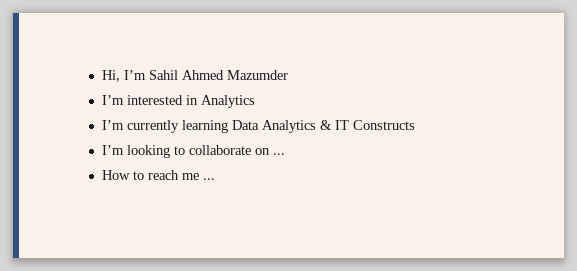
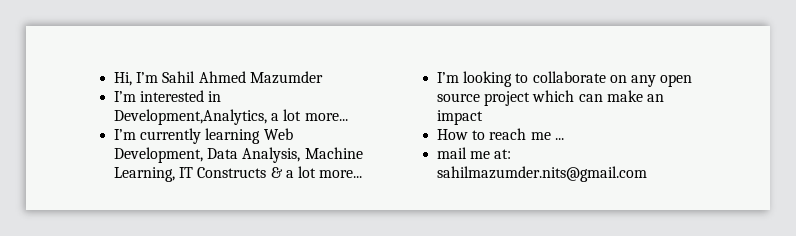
[200,95,255,108] Analytics -> [114,109,348,125] Development,Analytics, a lot more...
[231,120,415,133] Data Analytics & IT Constructs -> [263,128,293,140] [114,147,363,163] [114,166,363,182] Web Development, Data Analysis, Machine Learning, IT Constructs & a lot more...
[272,153,285,155] ... -> [630,74,693,87] [437,90,664,106] [437,110,484,125] any open source project which can make an impact
(215, 179) none -> [437,147,512,159] [437,166,648,182] // mail me at: sahilmazumder.nits@gmail.com

